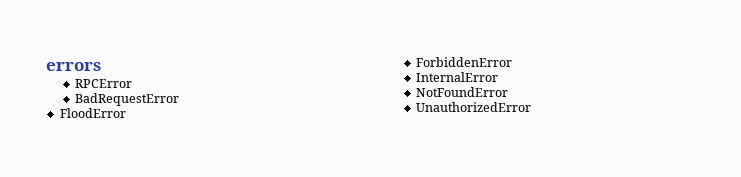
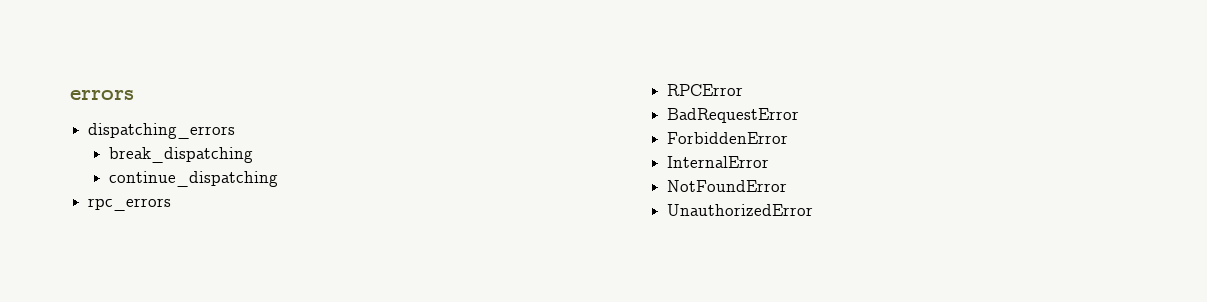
(101, 66) none -> [88,123,236,139] [108,147,253,163] [108,171,278,187] [88,198,172,211] // dispatching_errors // break_dispatching // continue_dispatching // rpc_errors
[59,108,126,118] // FloodError -> (799, 115) none

